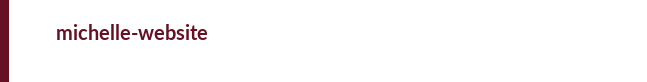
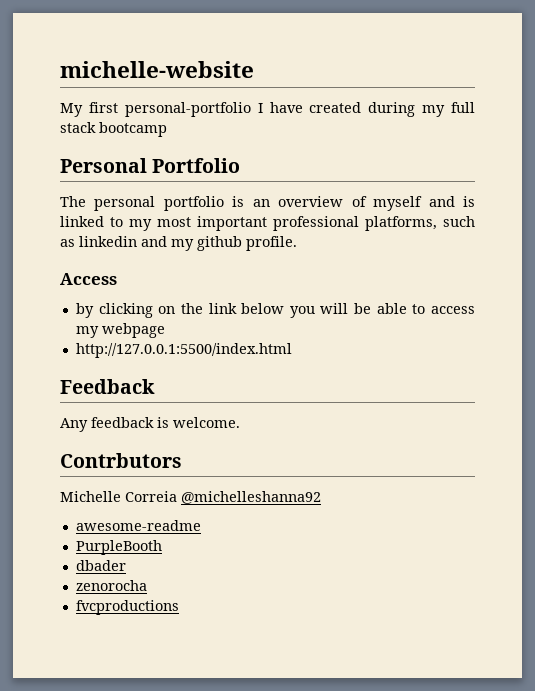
(208, 32) none -> [60,102,475,117] [60,122,167,137] [60,158,241,173] [60,196,476,211] [60,216,475,231] [60,236,297,251] [60,273,117,285] [75,303,475,318] [75,323,165,338] [75,343,292,358] [60,379,155,394] [60,417,240,432] [60,453,182,468] [60,491,321,504] [75,520,201,531] [75,540,162,555] [75,560,126,571] [75,580,147,591] [75,600,179,615] // My first personal-portfolio I have created during my full stack bootcamp // Personal Portfolio // The personal portfolio is an overview of myself and is linked to my most important professional platforms, such as linkedin and my github profile. // Access // by clicking on the link below you will be able to access my webpage // http://127.0.0.1:5500/index.html // Feedback // Any feedback is welcome. // Contrbutors // Michelle Correia @michelleshanna92 // awesome-readme // PurpleBooth // dbader // zenorocha // fvcproductions

